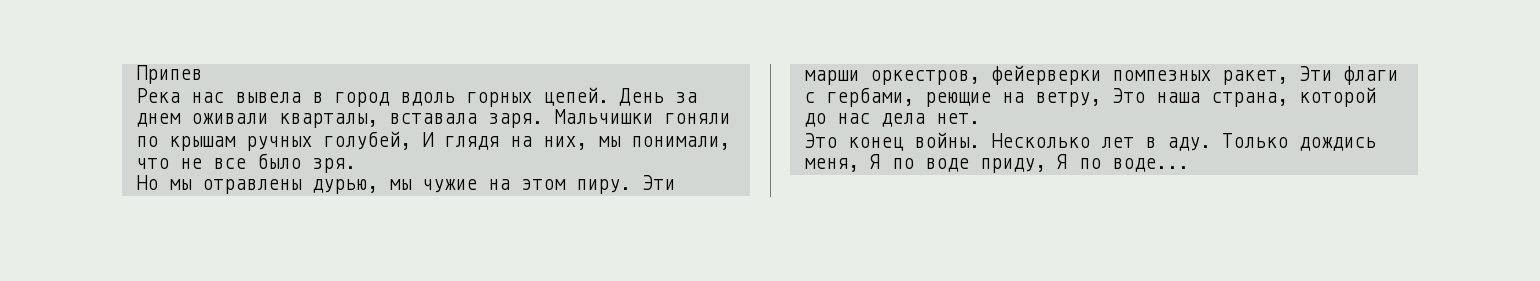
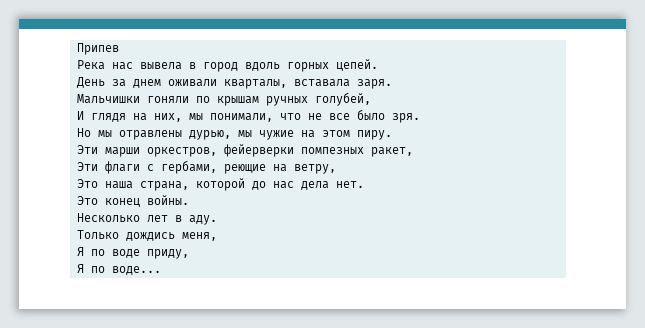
(609, 96) none -> (378, 65) //
(543, 120) none -> (392, 84) //
(411, 140) none -> (371, 99) //
(631, 186) none -> (392, 135) //
(1288, 77) none -> (413, 152) //
(1101, 99) none -> (336, 169) //
(980, 140) none -> (189, 200) //
(1211, 144) none -> (217, 220) //
(859, 165) none -> (217, 236) //
(1046, 165) none -> (189, 254) //

